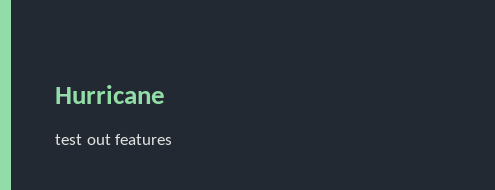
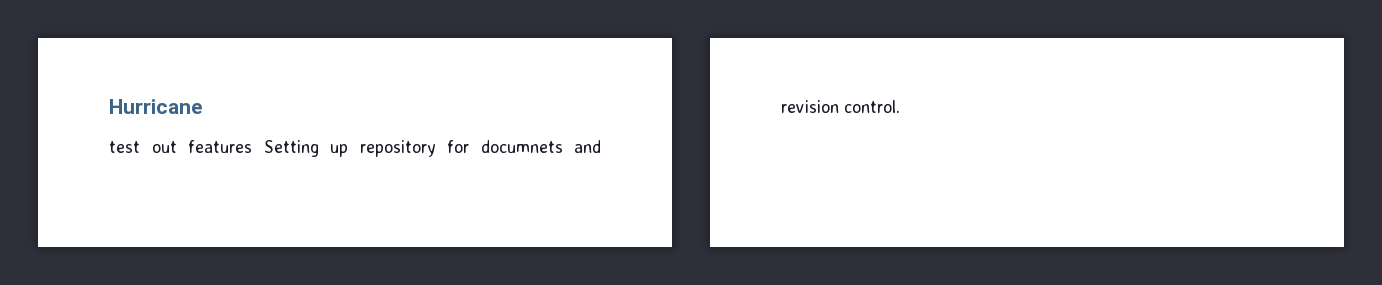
(173, 139) none -> [263,140,601,157] [781,100,900,113] Setting up repository for documnets and revision control.

